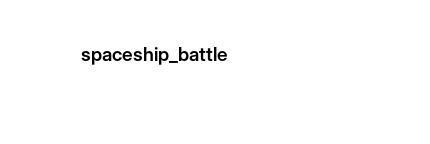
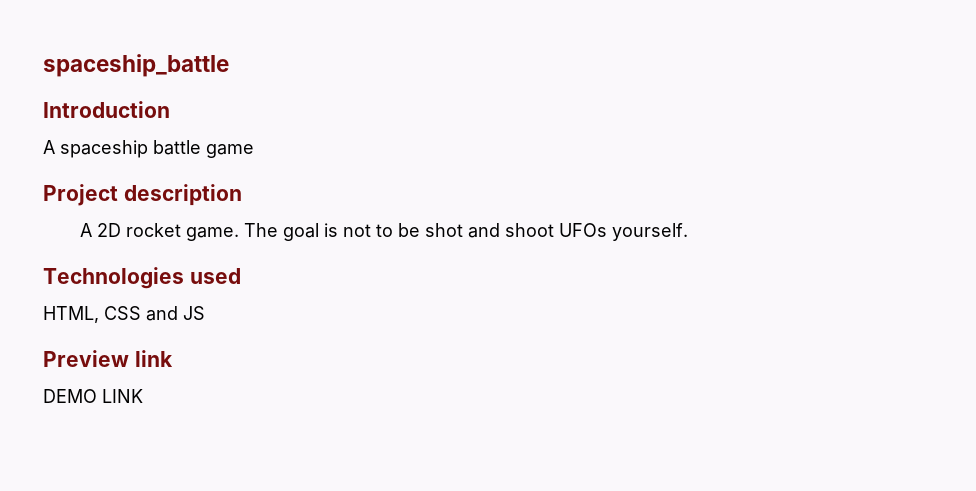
(228, 56) none -> [43,101,170,118] [43,140,254,158] [43,184,242,206] [80,223,689,241] [43,267,241,289] [43,306,205,323] [43,350,173,367] [43,389,143,403] // Introduction // A spaceship battle game // Project description // A 2D rocket game. The goal is not to be shot and shoot UFOs yourself. // Technologies used // HTML, CSS and JS // Preview link // DEMO LINK

